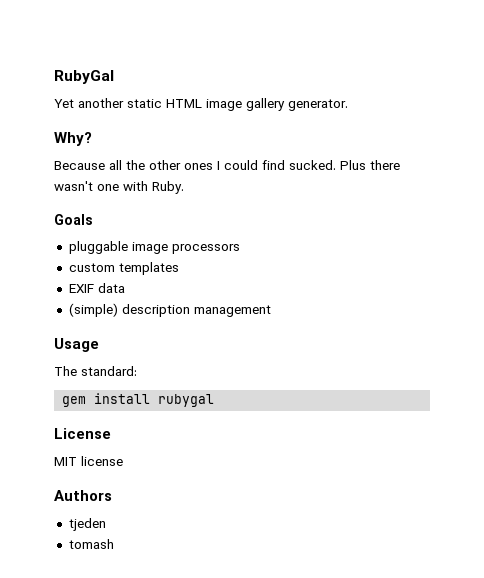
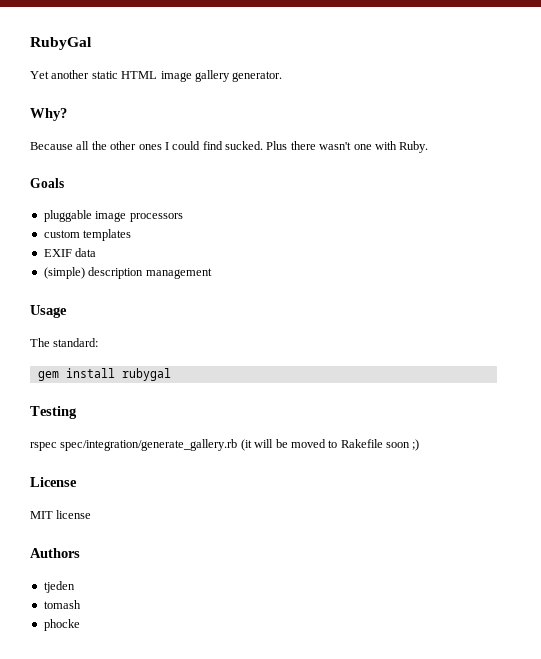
(215, 400) none -> [30,406,77,419] [30,439,420,451] // Testing // rspec spec/integration/generate_gallery.rb (it will be moved to Rakefile soon ;)
(114, 544) none -> [43,619,80,631] // phocke

